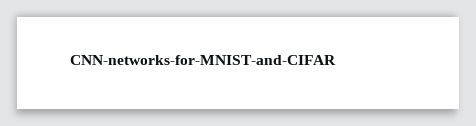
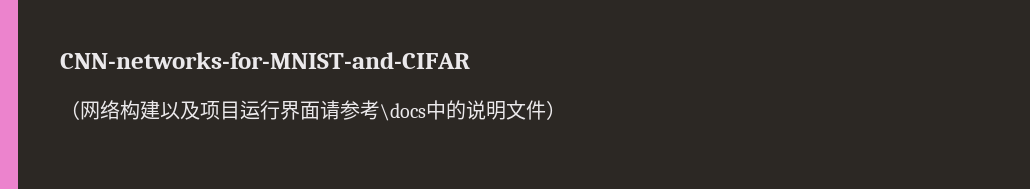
(336, 60) none -> [60,100,566,121] // （网络构建以及项目运行界面请参考\docs中的说明文件）

